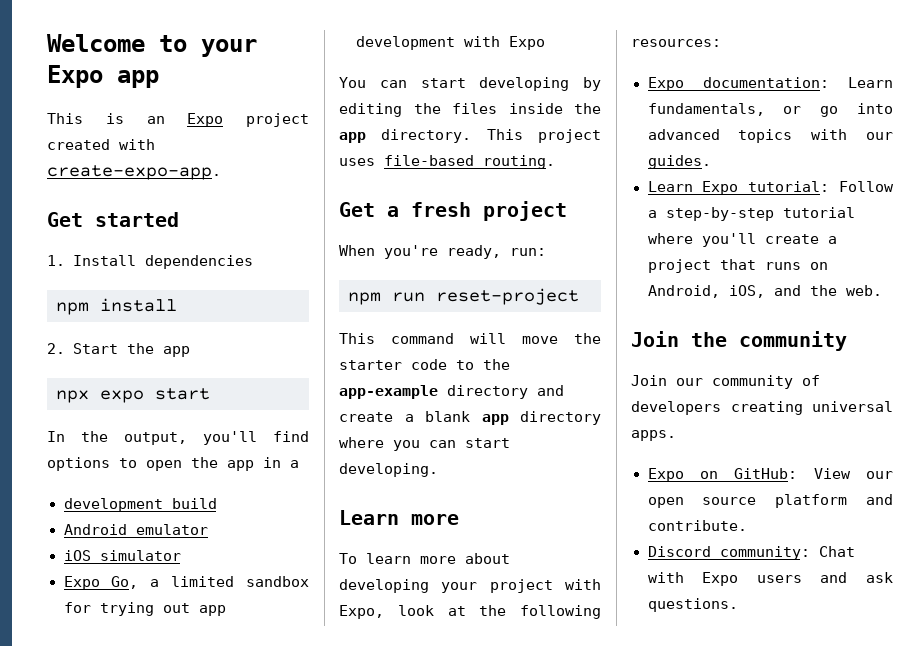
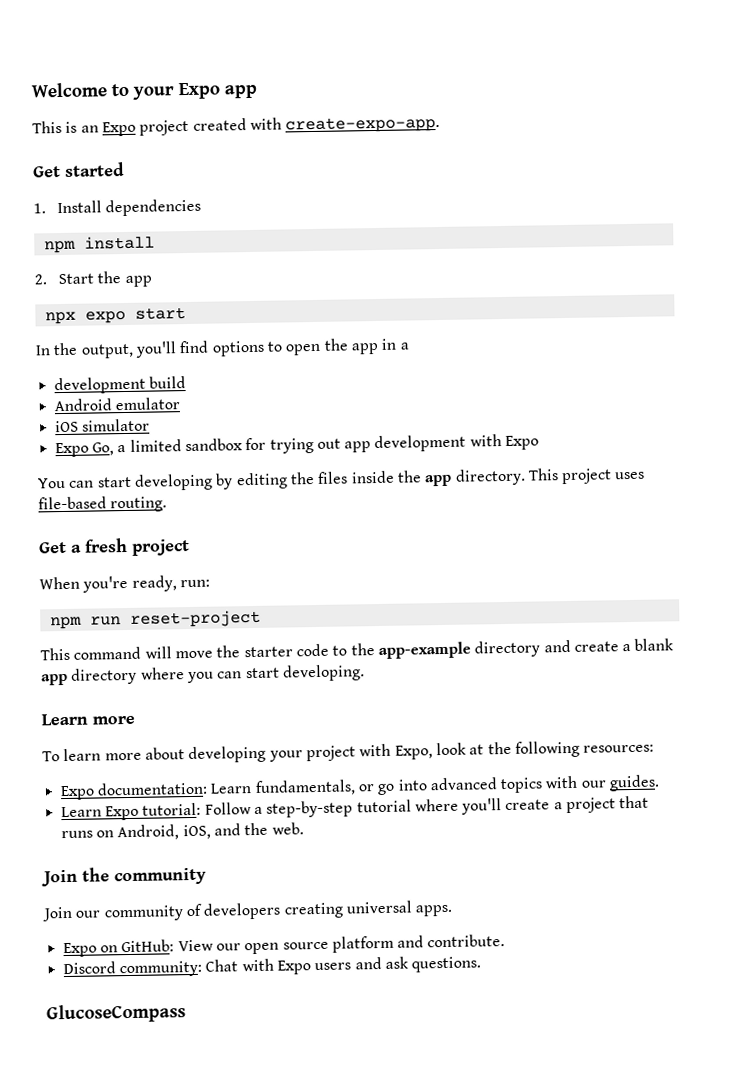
(738, 605) none -> [46,1003,186,1024] // GlucoseCompass

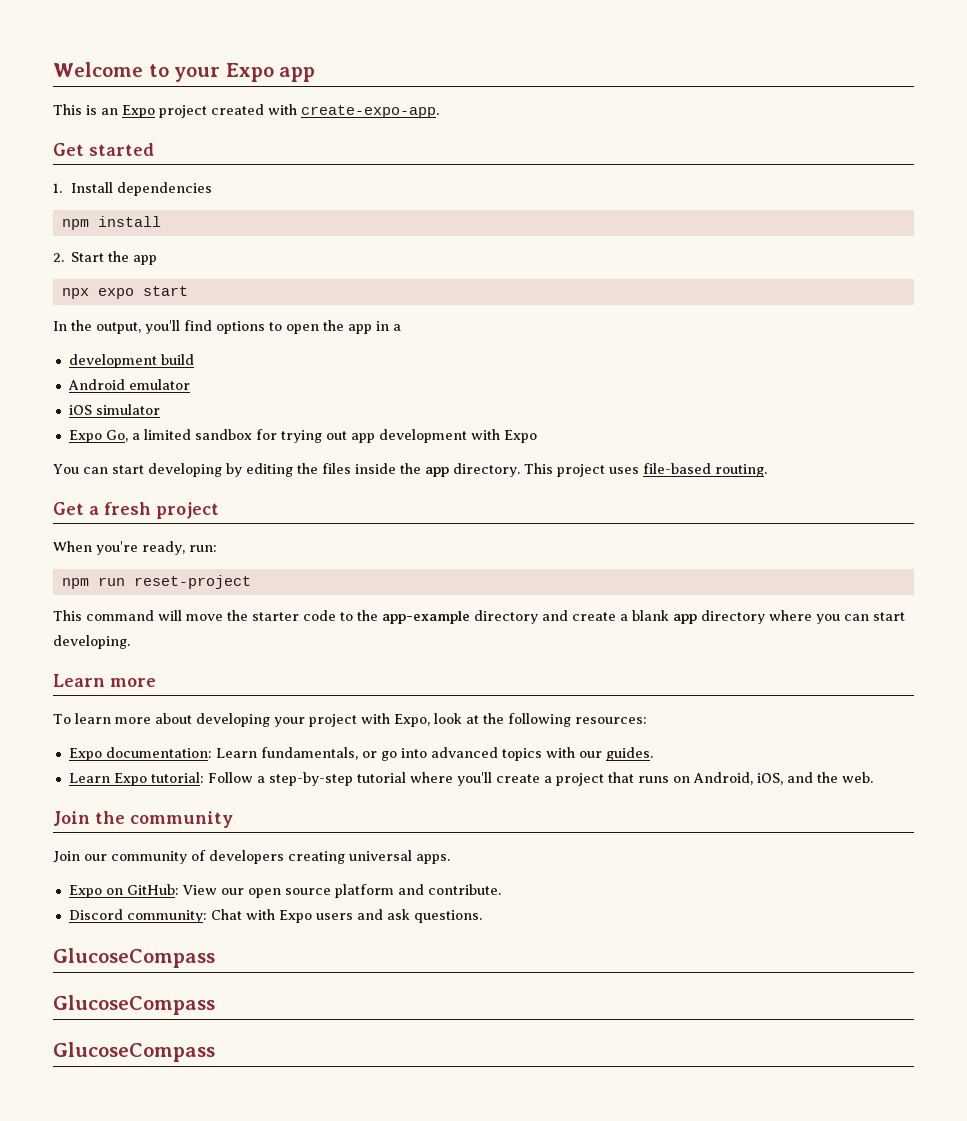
(186, 1013) none -> [53,995,215,1015] [53,1042,215,1062] // GlucoseCompass // GlucoseCompass

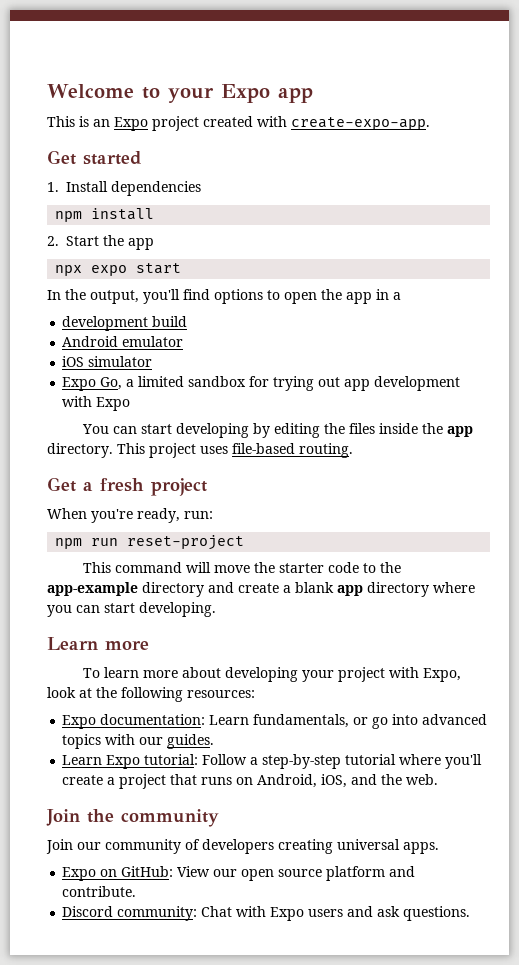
[53,948,215,968] [53,995,215,1015] [53,1042,215,1062] // GlucoseCompass // GlucoseCompass // GlucoseCompass -> (471, 913) none

